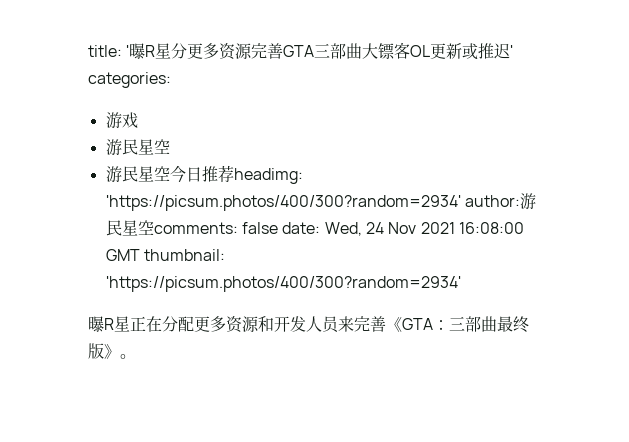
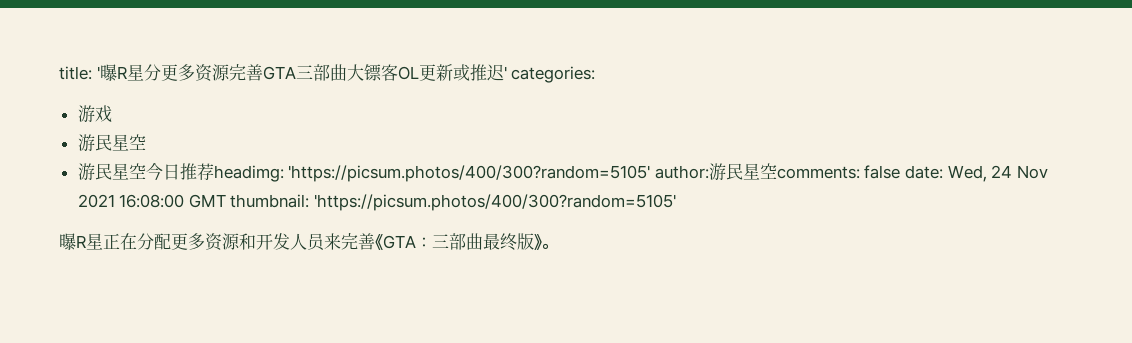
[105,195,461,211] 'https://picsum.photos/400/300?random=2934' -> [288,165,651,182] 'https://picsum.photos/400/300?random=5105'
[105,276,461,292] 'https://picsum.photos/400/300?random=2934' -> [314,194,677,211] 'https://picsum.photos/400/300?random=5105'

